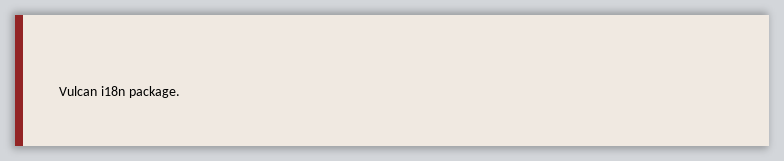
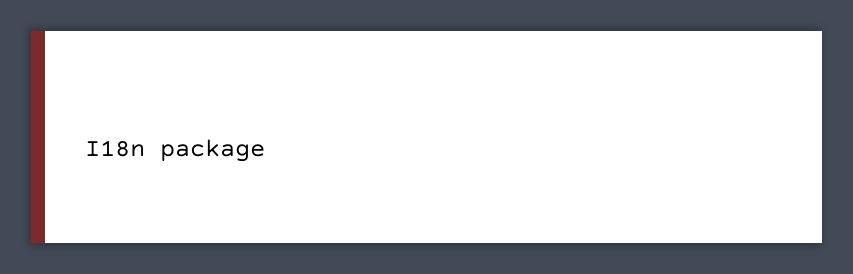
[59,86,180,98] Vulcan i18n package. -> [85,139,265,162] I18n package

